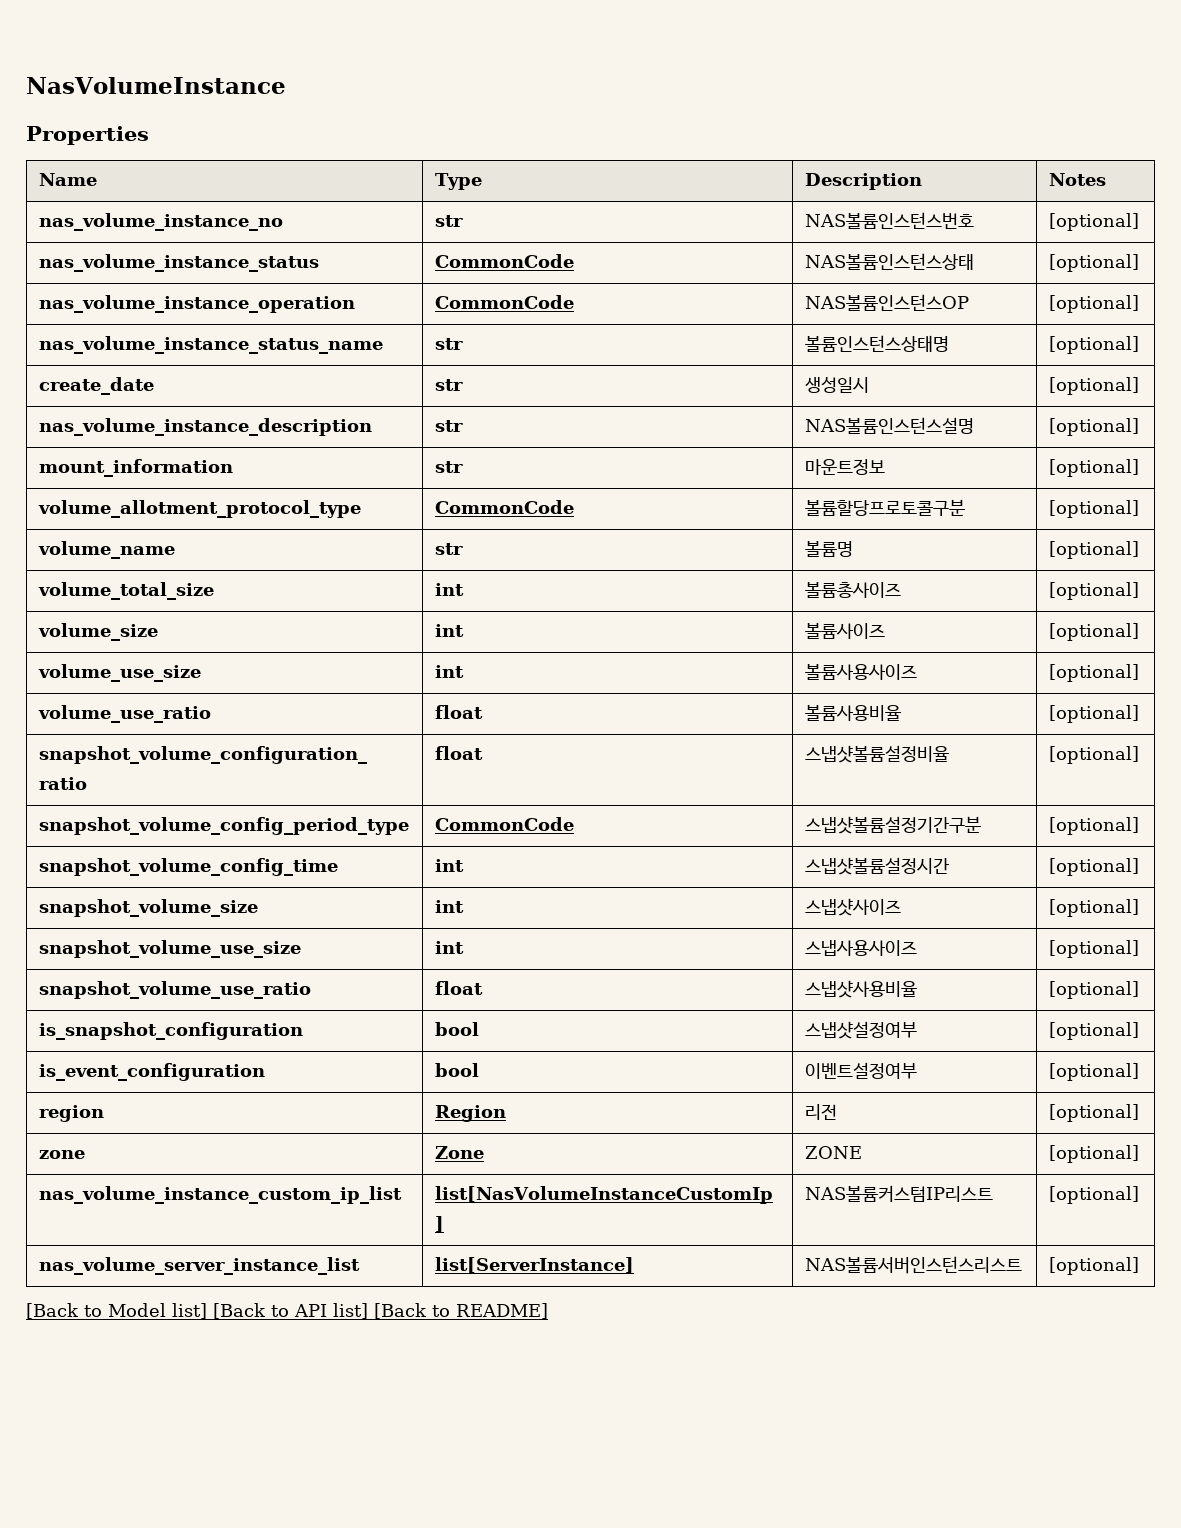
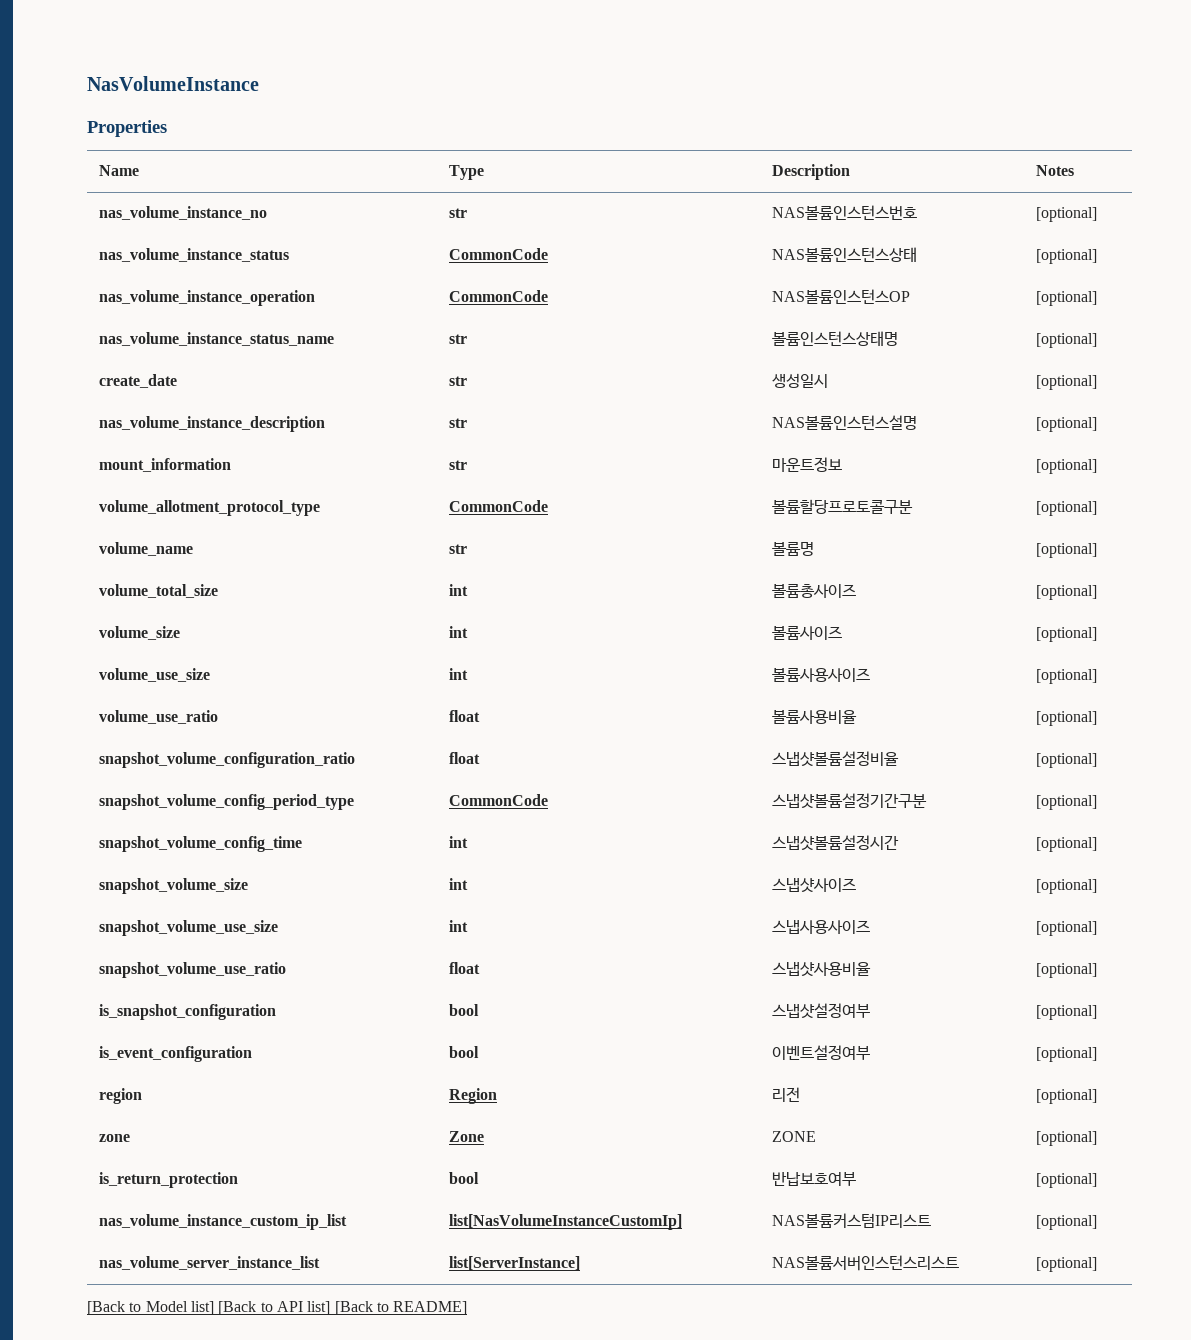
(1140, 1154) none -> [98,1172,238,1188] [448,1172,479,1184] [771,1172,856,1186] [1035,1173,1097,1188] // is_return_protection | bool | 반납보호여부 | [optional]

